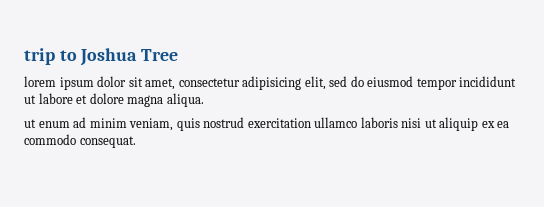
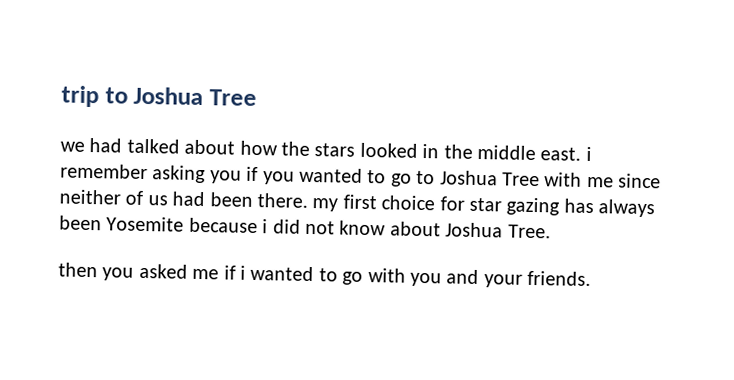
[24,76,517,90] [24,93,204,107] [24,117,510,131] [24,134,136,148] lorem ipsum dolor sit amet, consectetur adipisicing elit, sed do eiusmod tempor incididunt ut labore et dolore magna aliqua. // ut enum ad minim veniam, quis nostrud exercitation ullamco laboris nisi ut aliquip ex ea commodo consequat. -> [60,138,592,162] [60,163,662,189] [59,189,656,218] [59,215,551,239] [58,262,592,288] we had talked about how the stars looked in the middle east. i remember asking you if you wanted to go to Joshua Tree with me since neither of us had been there. my first choice for star gazing has always been Yosemite because i did not know about Joshua Tree. // then you asked me if i wanted to go with you and your friends.

